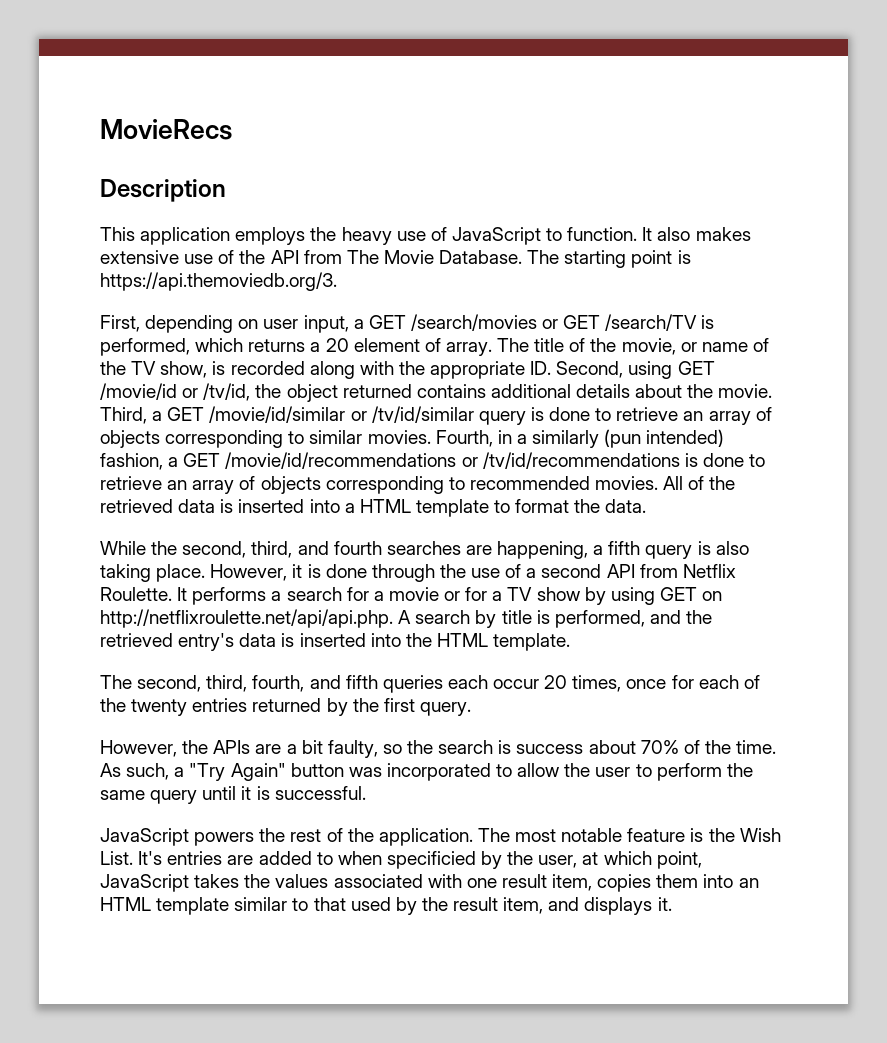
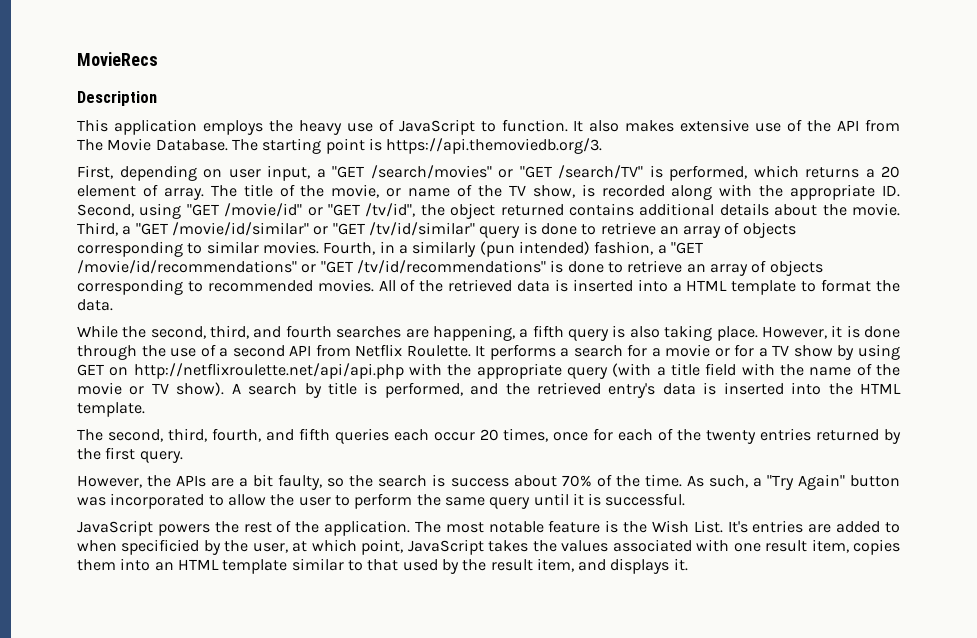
[368,314,698,331] GET /search/movies or GET /search/TV -> [332,165,643,179] "GET /search/movies" or "GET /search/TV"
[677,361,715,375] [100,383,251,401] GET /movie/id or /tv/id, -> [186,203,416,217] "GET /movie/id" or "GET /tv/id",
[167,406,474,423] GET /movie/id/similar or /tv/id/similar -> [135,222,475,236] "GET /movie/id/similar" or "GET /tv/id/similar"
[183,452,680,469] GET /movie/id/recommendations or /tv/id/recommendations -> [670,242,703,254] [77,260,546,274] "GET /movie/id/recommendations" or "GET /tv/id/recommendations"
[100,609,393,628] http://netflixroulette.net/api/api.php. -> [133,363,901,379] [77,382,225,396] http://netflixroulette.net/api/api.php with the appropriate query (with a title field with the name of the movie or TV show).

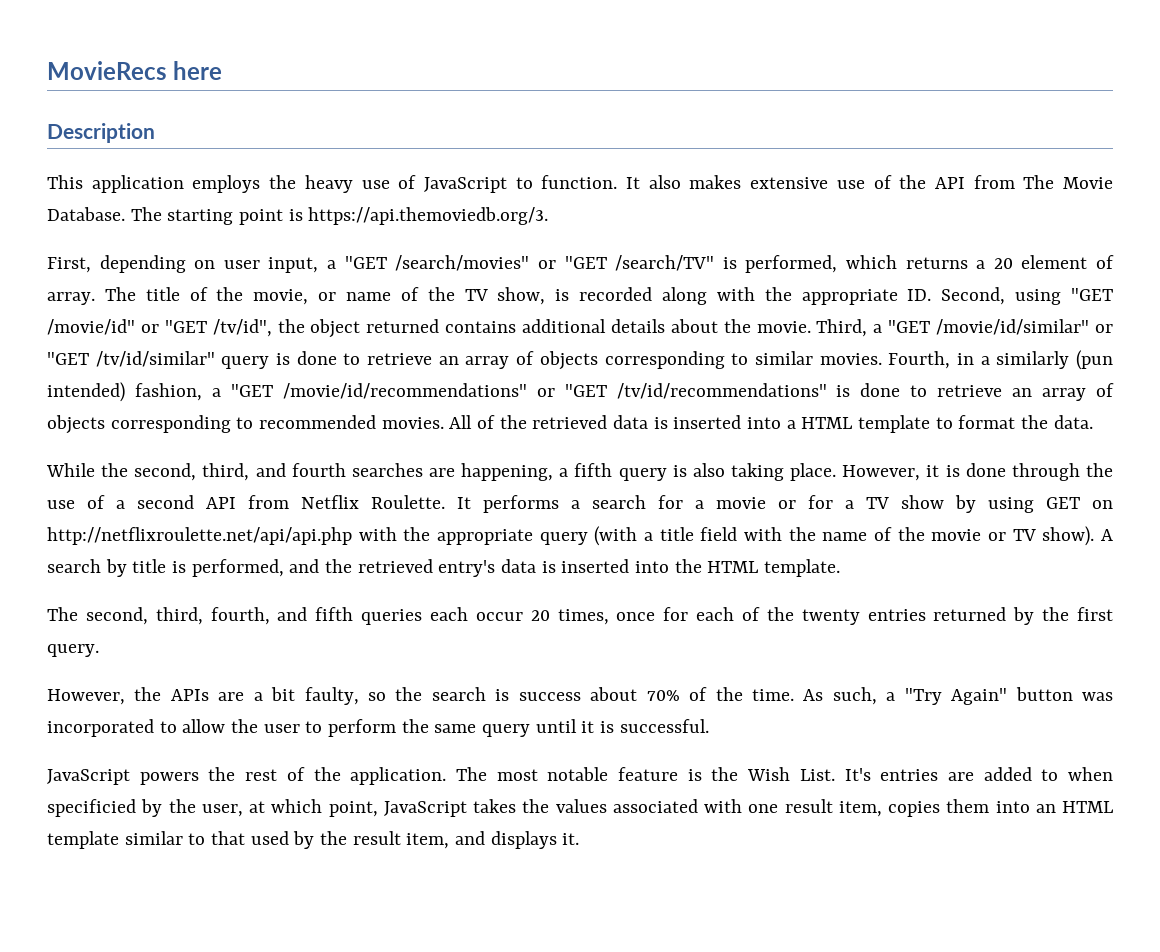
(158, 59) none -> [173,61,223,80] here

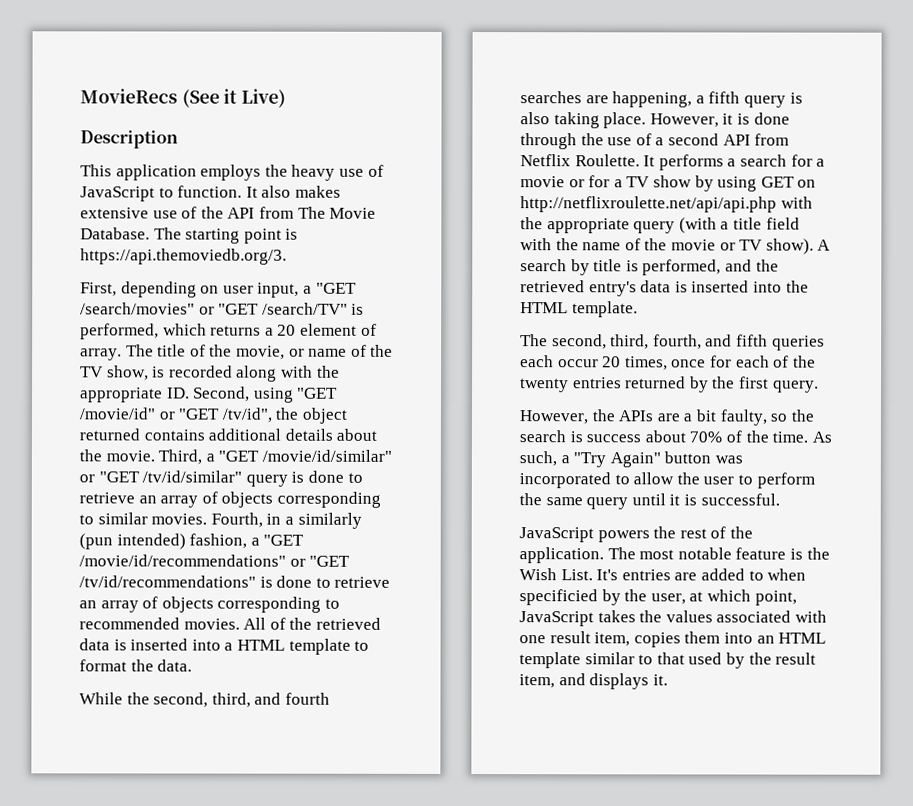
[173,61,223,80] here -> [181,88,287,108] (See it Live)

